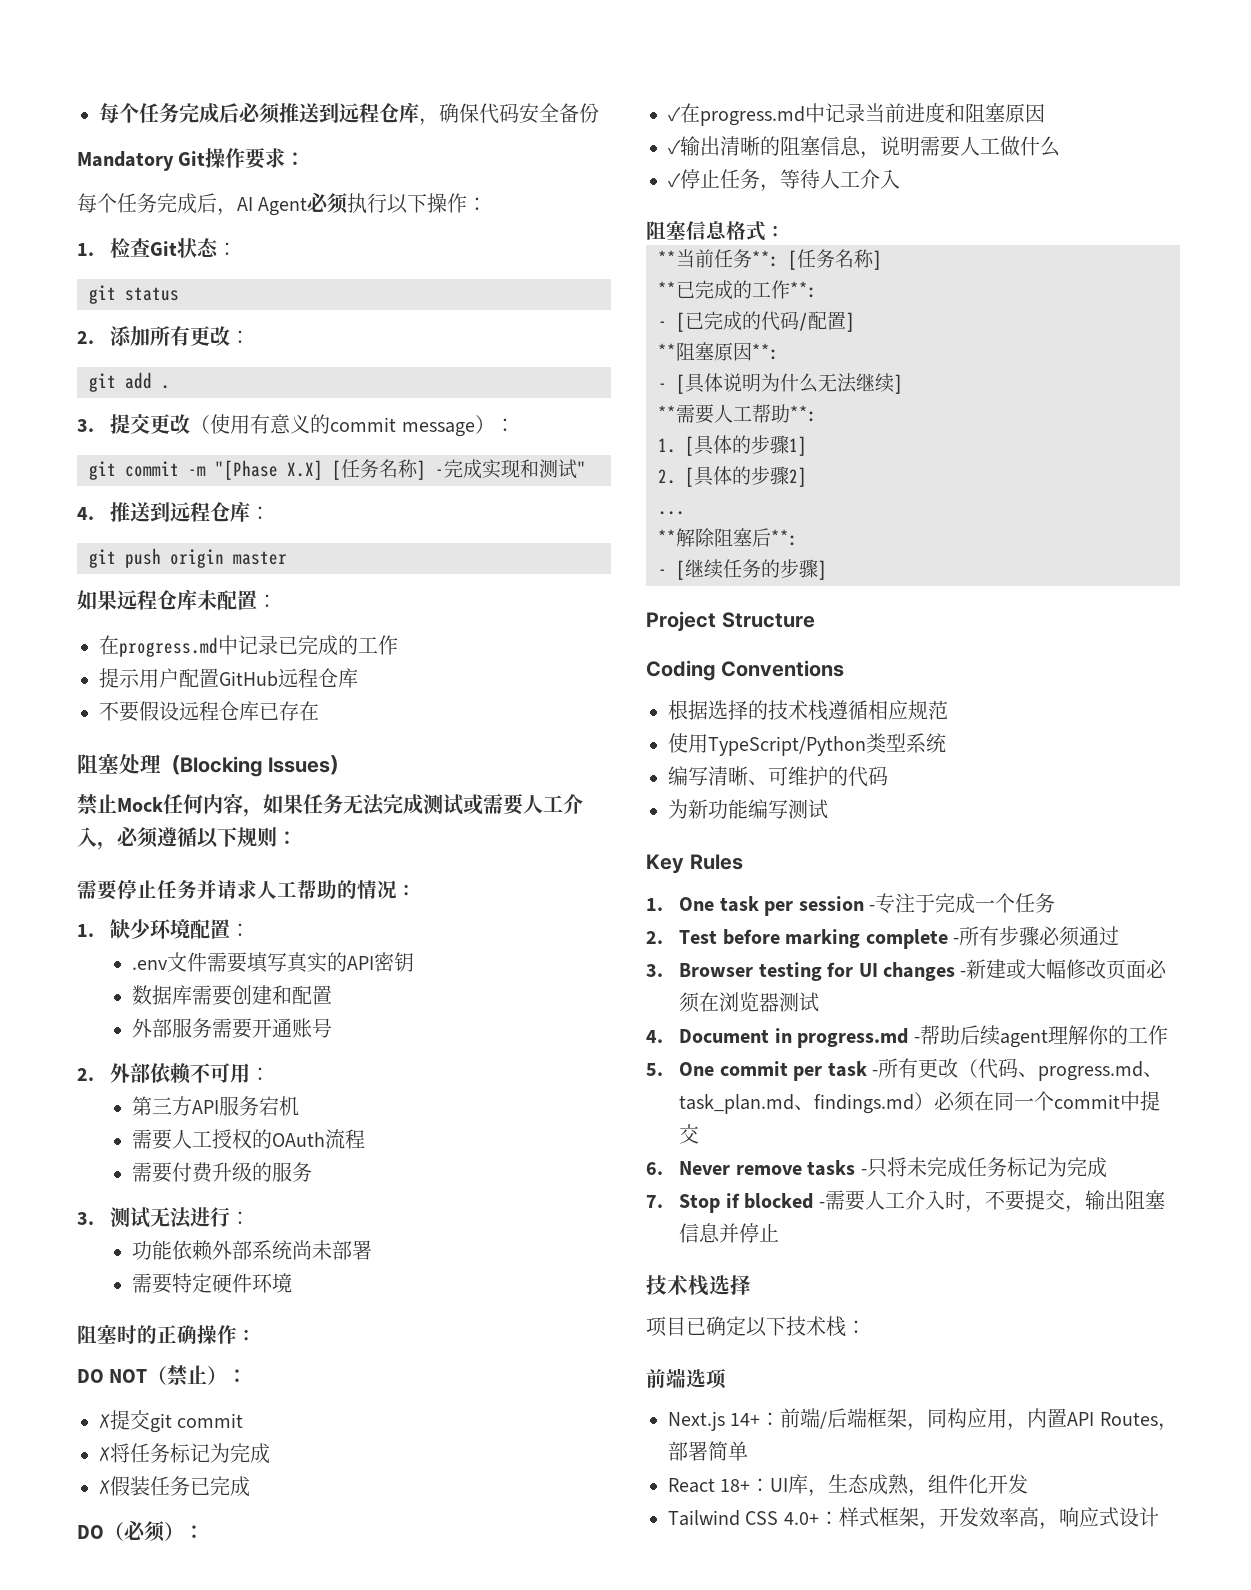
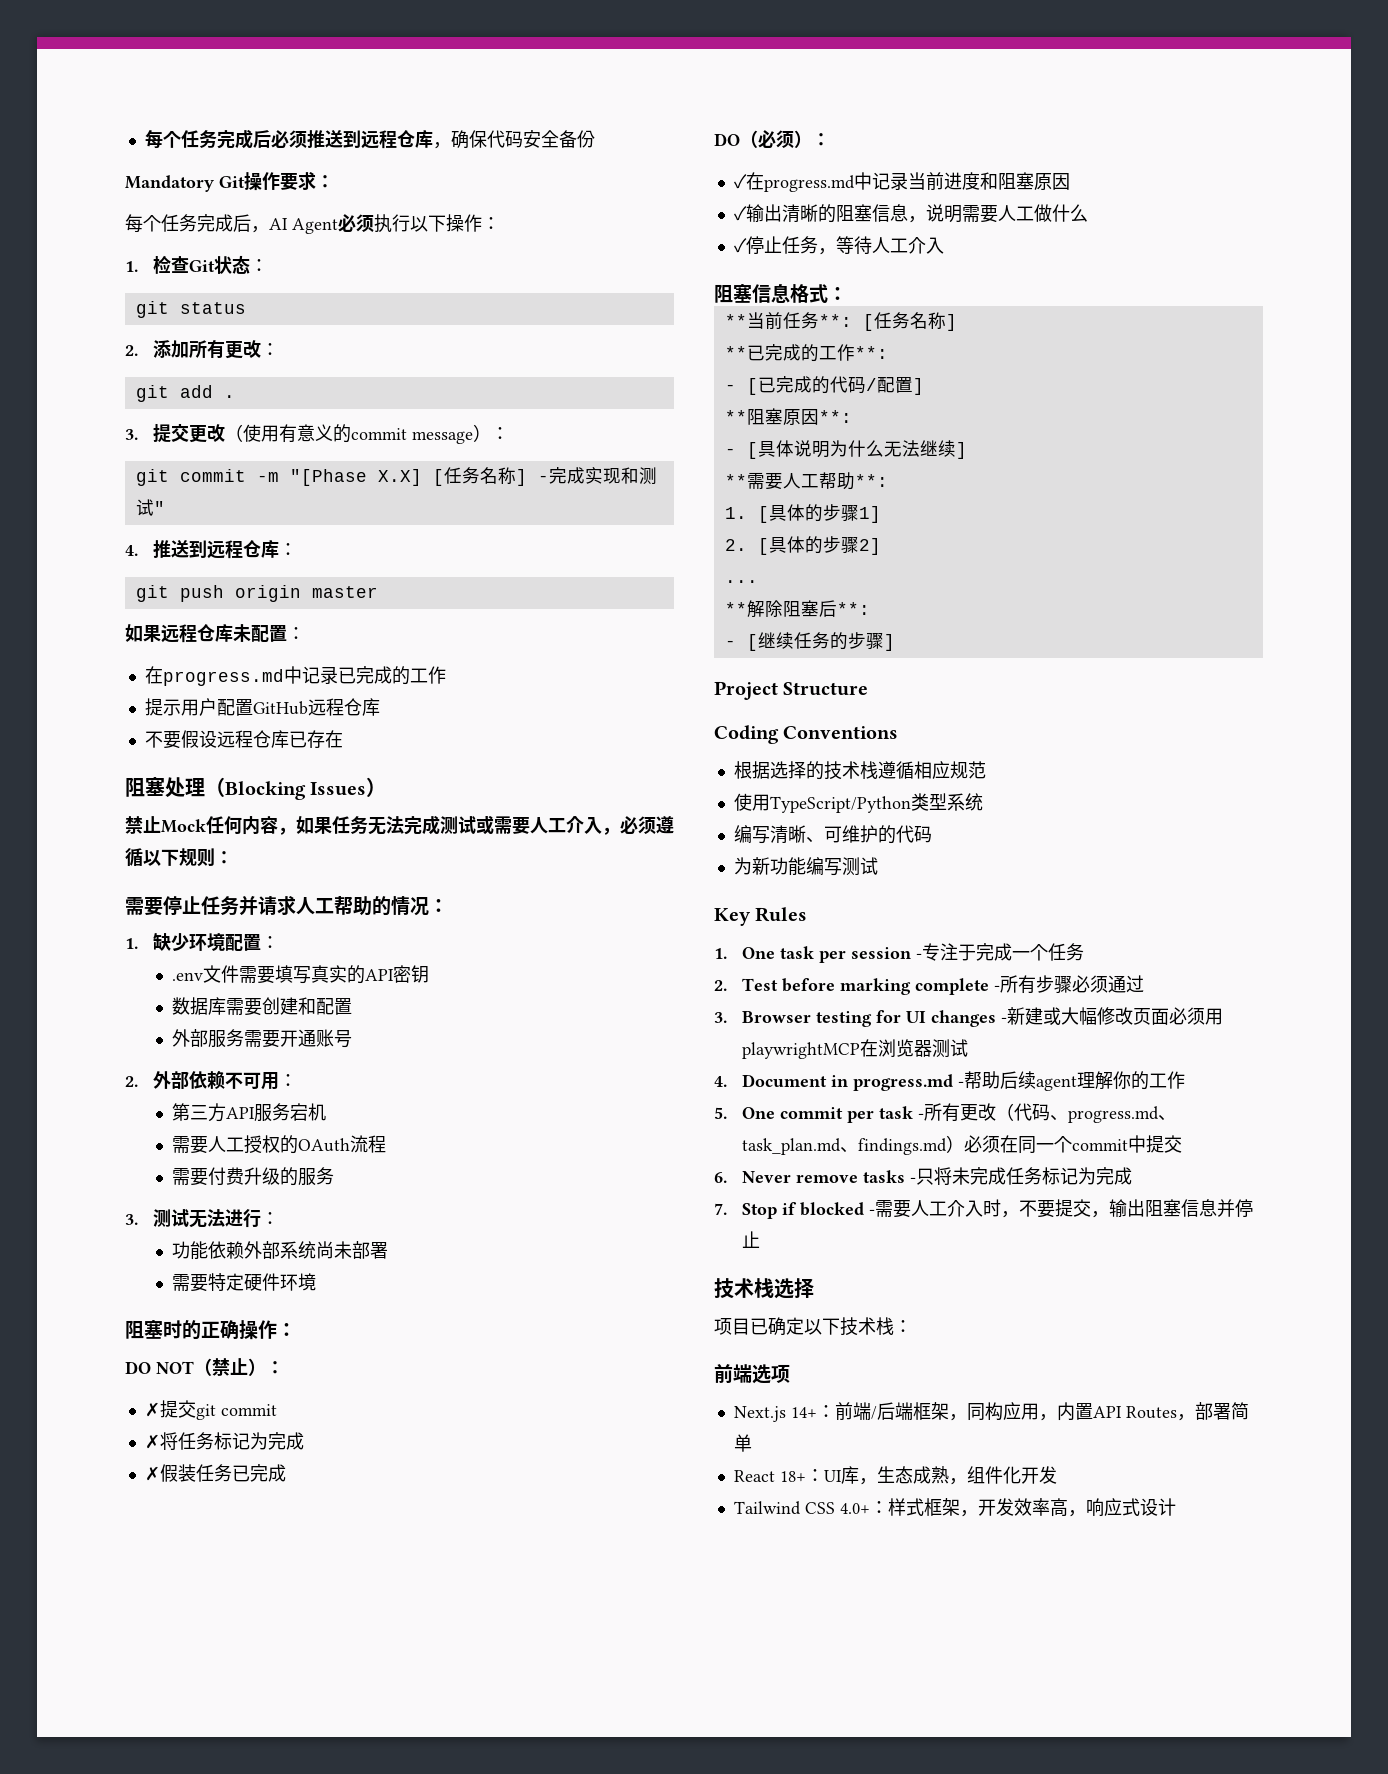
(701, 1002) none -> [1204,1008,1223,1025] [741,1042,860,1059] 用playwrightMCP

